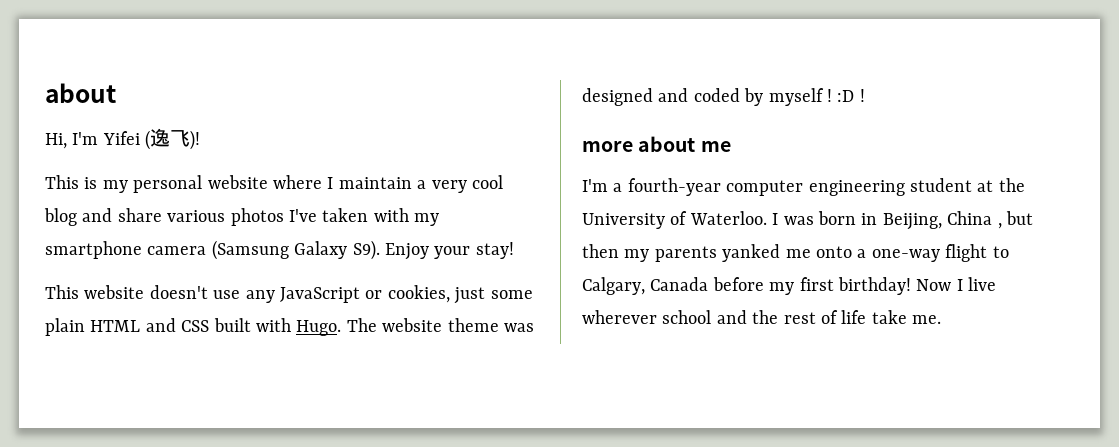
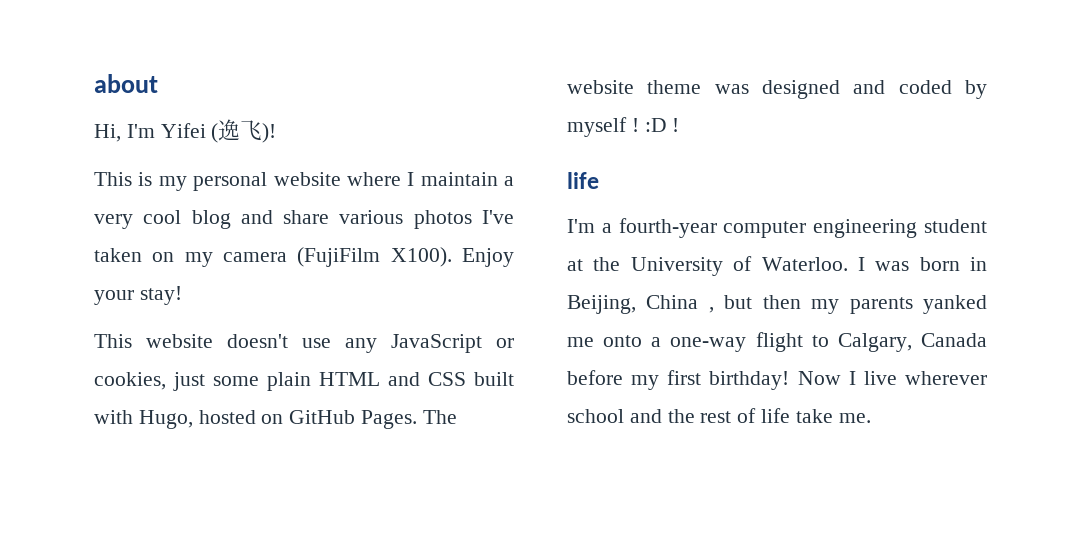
[373,208,440,226] [45,240,380,260] with my smartphone camera (Samsung Galaxy S9). -> [152,247,452,267] on my camera (FujiFilm X100).
[296,320,342,336] Hugo. -> [138,410,418,429] Hugo, hosted on GitHub Pages.
[582,136,731,152] more about me -> [567,172,599,189] life

